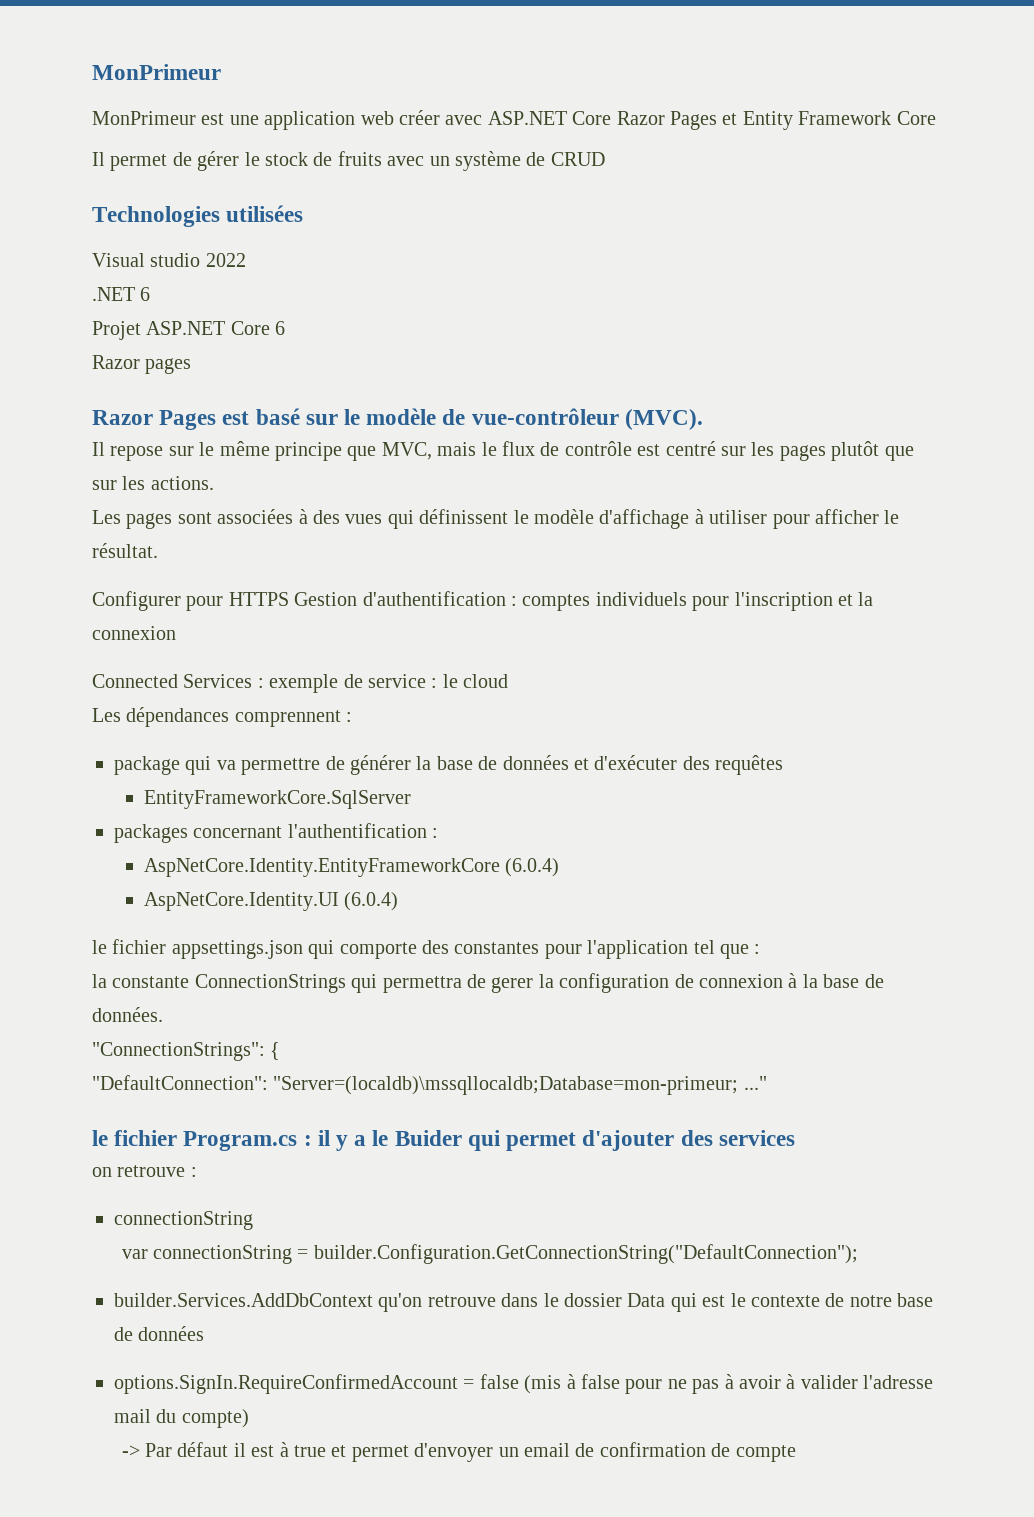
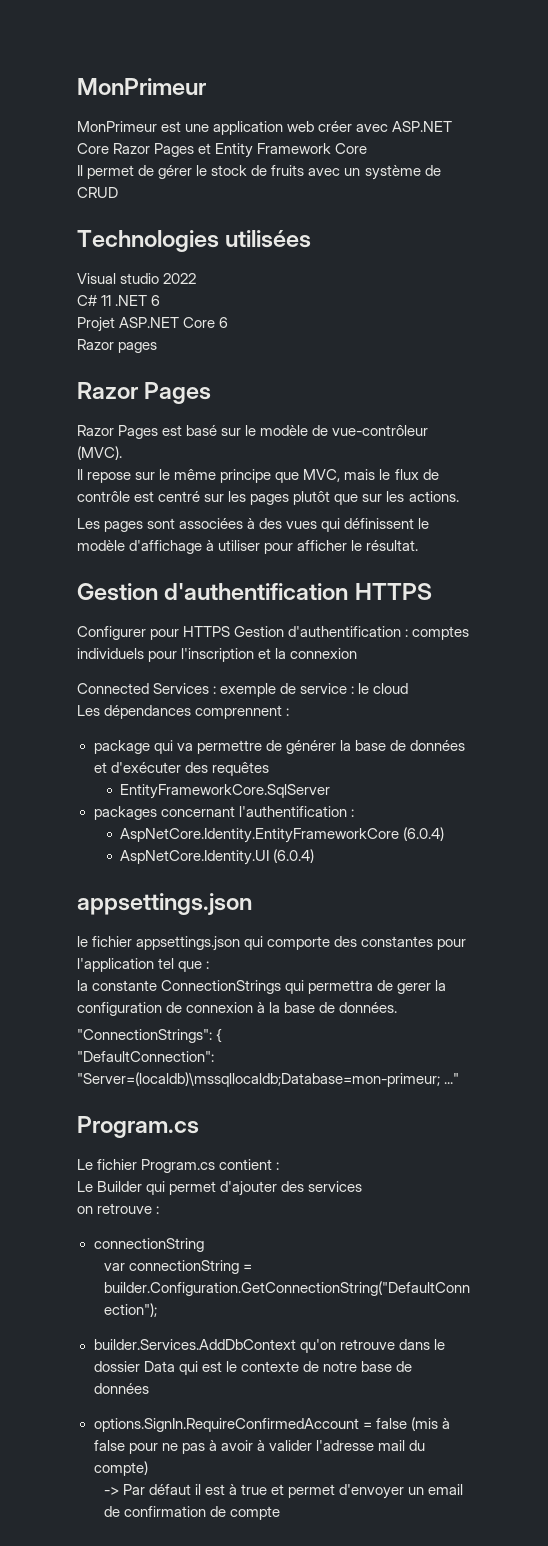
(246, 260) none -> [77,295,112,306] C# 11
(217, 420) none -> [77,425,159,439] // Razor Pages
(158, 550) none -> [77,583,432,601] // Gestion d'authentification HTTPS
(398, 901) none -> [77,893,252,915] // appsettings.json
[92,1130,108,1146] le -> [77,1116,199,1138] [77,1159,93,1170] Program.cs // Le
[303,1130,462,1151] : il y a le Buider -> [219,1159,280,1170] [77,1181,143,1192] contient : // Le Builder

